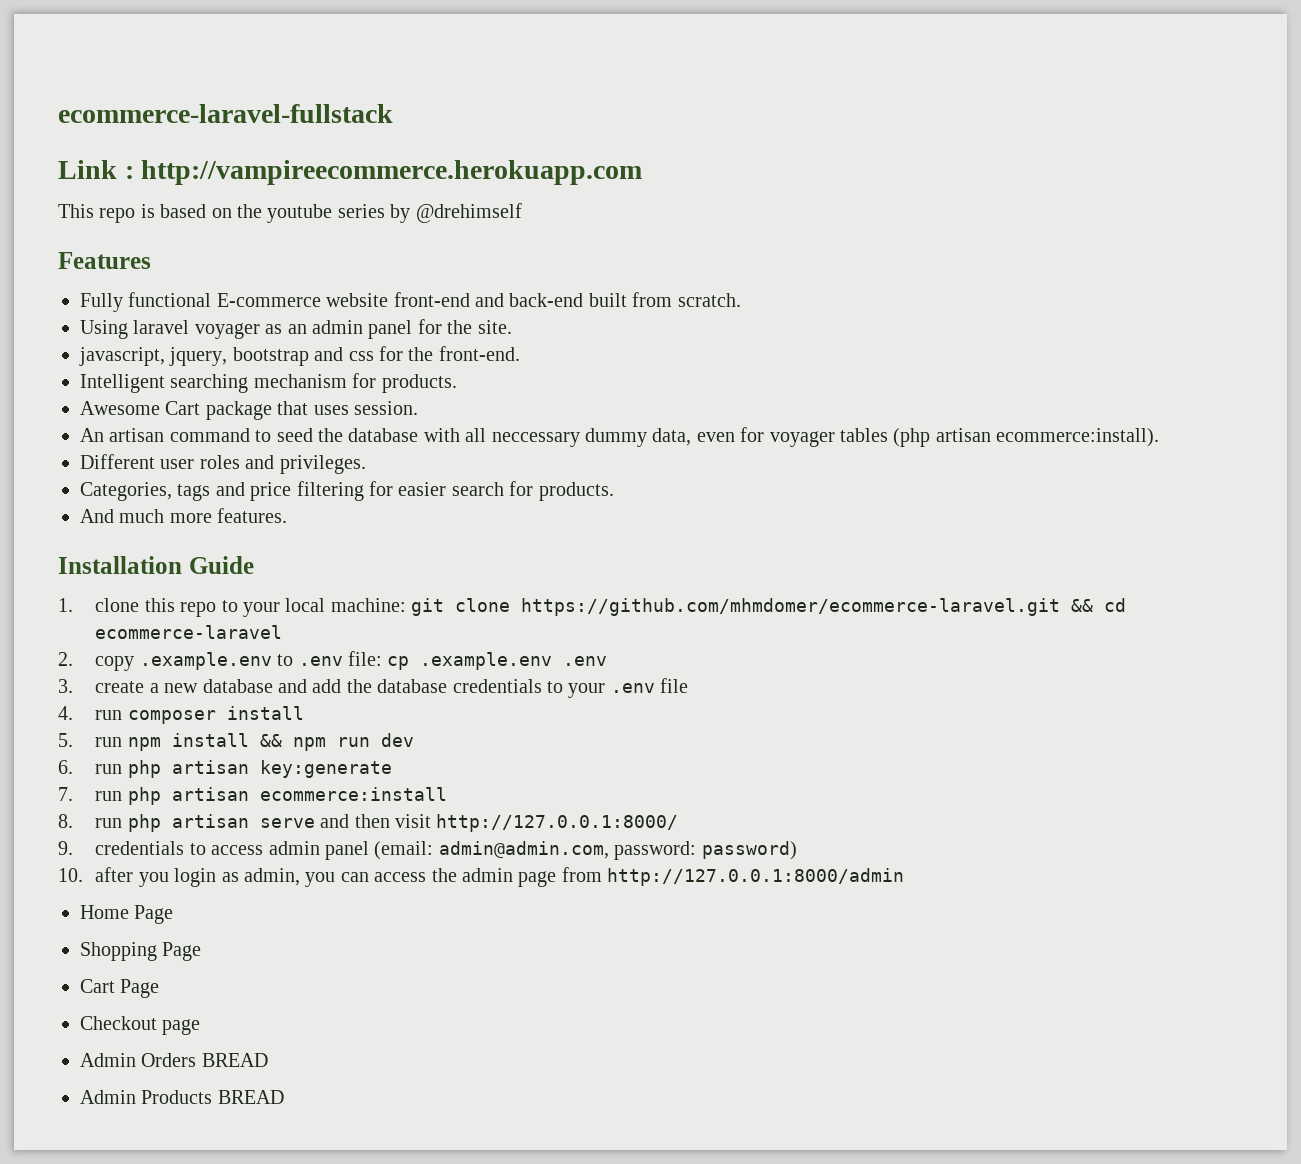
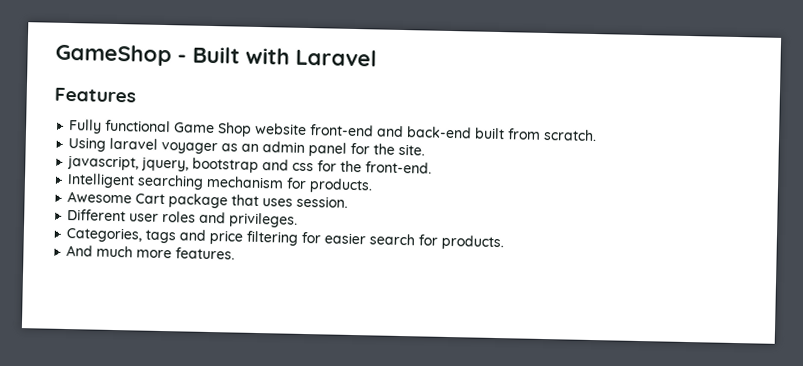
[58,104,393,123] [58,160,643,185] [58,203,522,223] ecommerce-laravel-fullstack // Link : http://vampireecommerce.herokuapp.com // This repo is based on the youtube series by @drehimself -> [55,43,377,67] GameShop - Built with Laravel
[216,293,321,307] E-commerce -> [174,122,253,137] Game Shop
[80,427,1160,447] // An artisan command to seed the database with all neccessary dummy data, even for voyager tables (php artisan ecommerce:install). -> (349, 201) none
[58,556,254,574] [58,598,1127,617] [95,625,283,639] [58,651,608,671] [58,678,689,698] [58,706,304,724] [58,733,414,751] [58,760,392,778] [58,787,447,805] [58,814,679,832] [58,841,797,860] [58,867,905,887] [80,905,174,924] [80,942,202,961] [80,979,160,998] [80,1016,201,1035] [80,1053,268,1067] [80,1090,284,1104] // Installation Guide // 1. clone this repo to your local machine: git clone https://github.com/mhmdomer/ecommerce-laravel.git && cd ecommerce-laravel // 2. copy .example.env to .env file: cp .example.env .env // 3. create a new database and add the database credentials to your .env file // 4. run composer install // 5. run npm install && npm run dev // 6. run php artisan key:generate // 7. run php artisan ecommerce:install // 8. run php artisan serve and then visit http://127.0.0.1:8000/ // 9. credentials to access admin panel (email: admin@admin.com, password: password) // 10. after you login as admin, you can access the admin page from http://127.0.0.1:8000/admin // Home Page // Shopping Page // Cart Page // Checkout page // Admin Orders BREAD // Admin Products BREAD -> (236, 253) none

